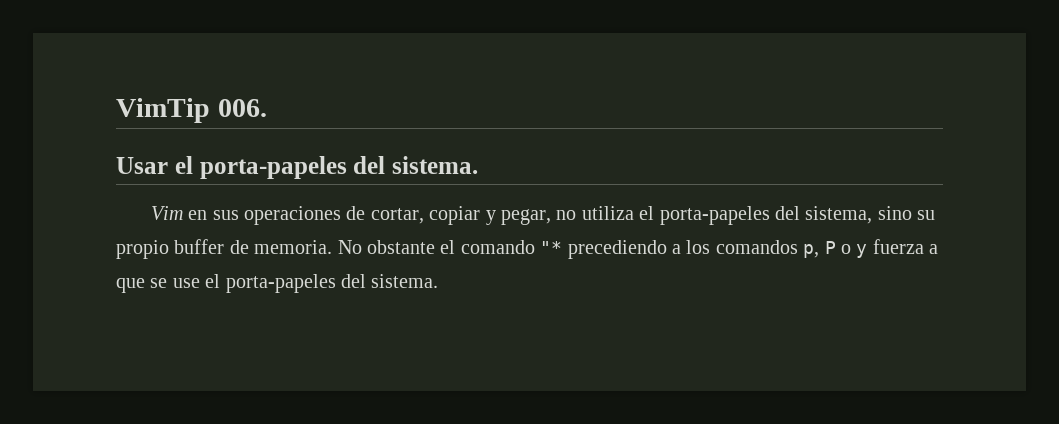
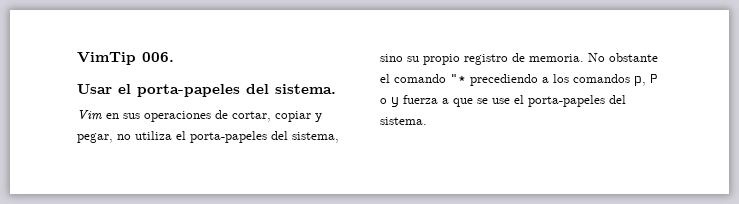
[174,239,225,254] buffer -> [464,54,508,65] registro

